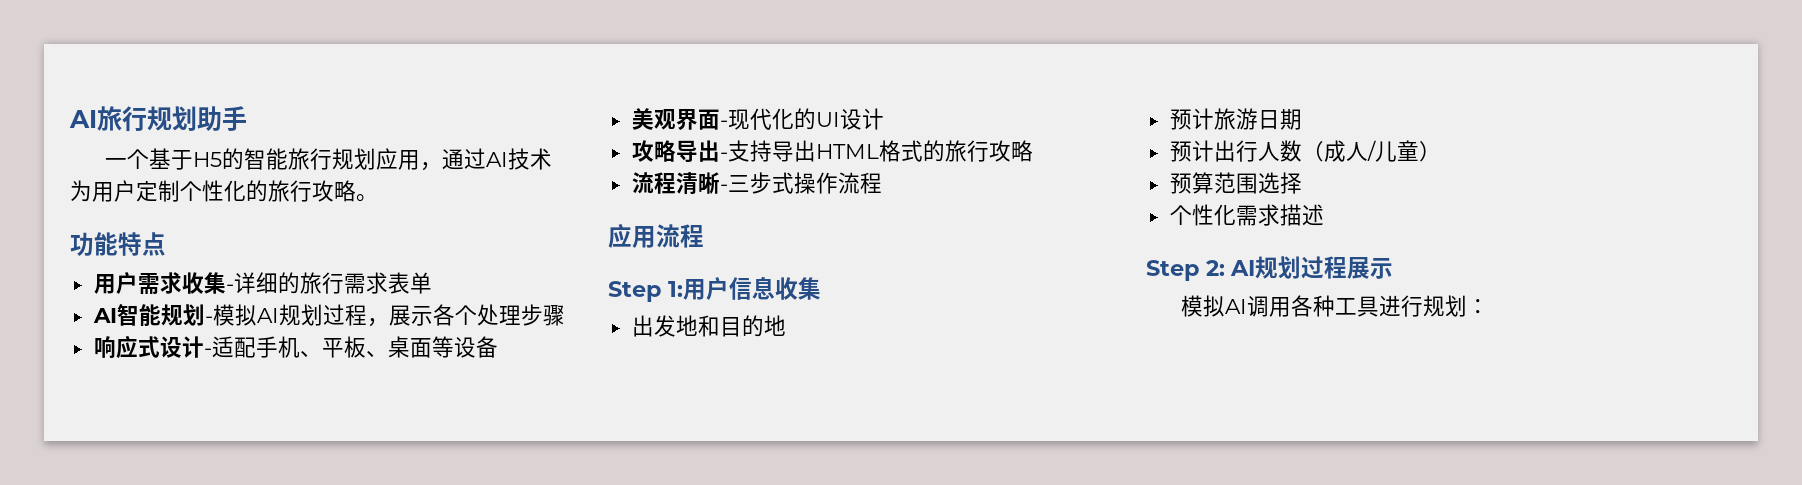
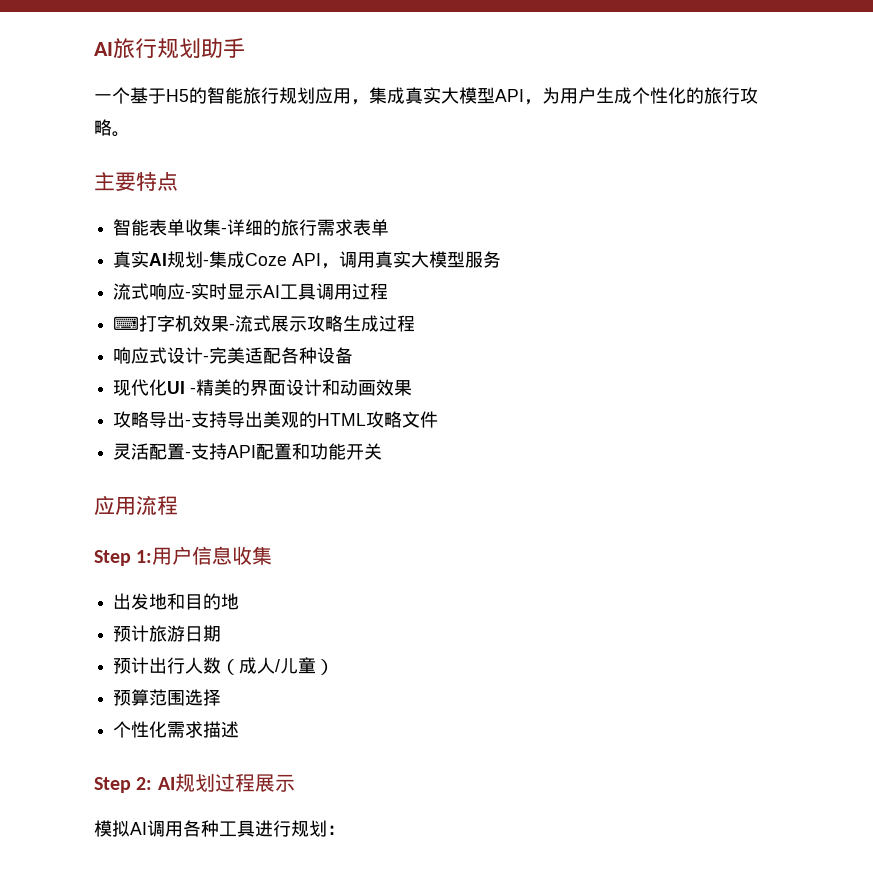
[442,148,553,170] [70,180,180,202] 通过AI技术为用户定制 -> [369,87,632,105] 集成真实大模型API，为用户生成
[70,232,118,256] 功能 -> [94,172,136,191] 主要
[93,272,182,295] 用户需求 -> [113,219,186,236] 智能表单
[92,304,565,327] [93,335,498,359] [631,108,884,130] AI智能规划-模拟AI规划过程，展示各个处理步骤 // 响应式设计-适配手机、平板、桌面等设备 // 美观界面-现代化的UI设计 -> [113,251,502,269] [113,283,389,300] [113,315,416,332] [113,347,354,364] [113,379,413,396] 真实AI规划-集成Coze API，调用真实大模型服务 // 流式响应-实时显示AI工具调用过程 // ⌨打字机效果-流式展示攻略生成过程 // 响应式设计-完美适配各种设备 // 现代化UI -精美的界面设计和动画效果
[815,140,1033,162] [631,172,882,195] HTML格式的旅行攻略 // 流程清晰-三步式操作流程 -> [263,411,439,428] [113,443,383,460] 美观的HTML攻略文件 // 灵活配置-支持API配置和功能开关

